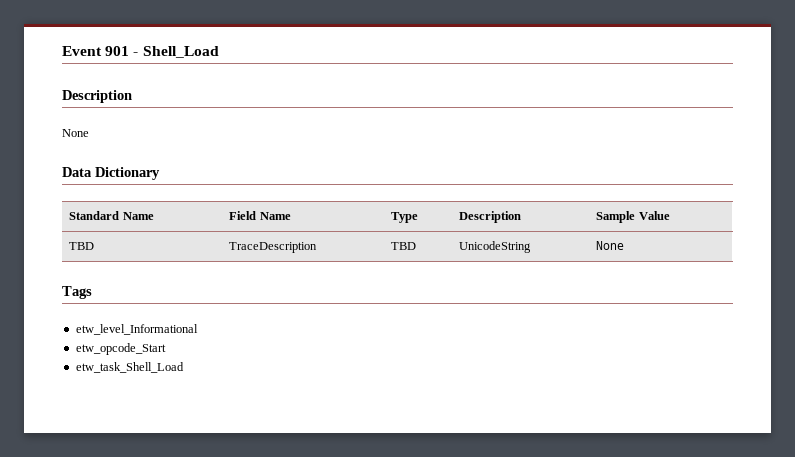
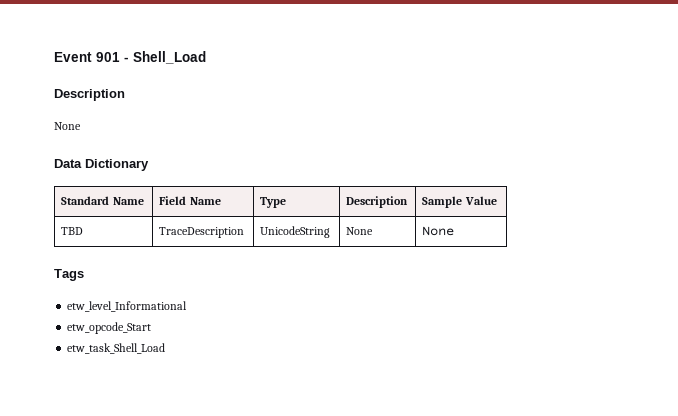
[391,242,417,250] [459,241,532,253] TBD | UnicodeString -> [260,226,331,238] [346,227,374,235] UnicodeString | None

